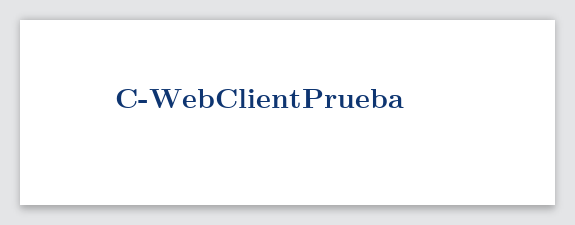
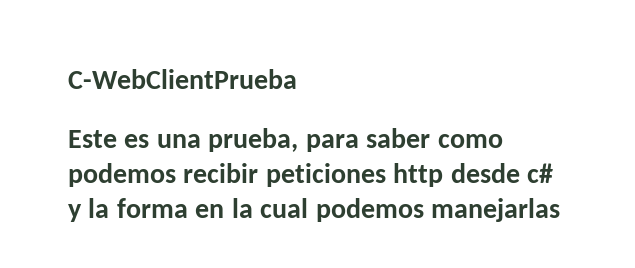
(404, 98) none -> [68,128,503,152] [68,163,554,187] [68,198,560,222] // Este es una prueba, para saber como podemos recibir peticiones http desde c# y la forma en la cual podemos manejarlas

